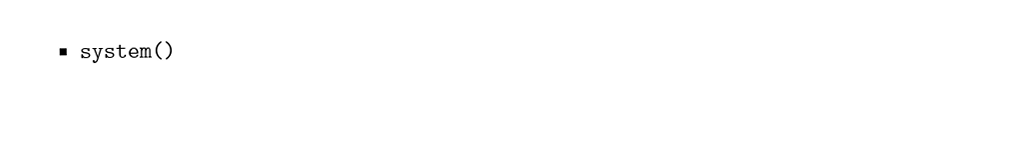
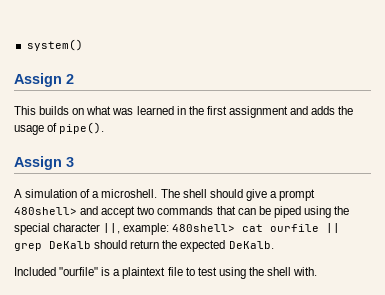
(177, 52) none -> [14,73,74,87] [14,106,354,118] [14,122,105,135] [14,156,74,170] [14,189,316,201] [14,206,350,218] [14,223,341,235] [14,240,274,252] [14,267,318,279] // Assign 2 // This builds on what was learned in the first assignment and adds the usage of pipe(). // Assign 3 // A simulation of a microshell. The shell should give a prompt 480shell> and accept two commands that can be piped using the special character ||, example: 480shell> cat ourfile || grep DeKalb should return the expected DeKalb. // Included "ourfile" is a plaintext file to test using the shell with.

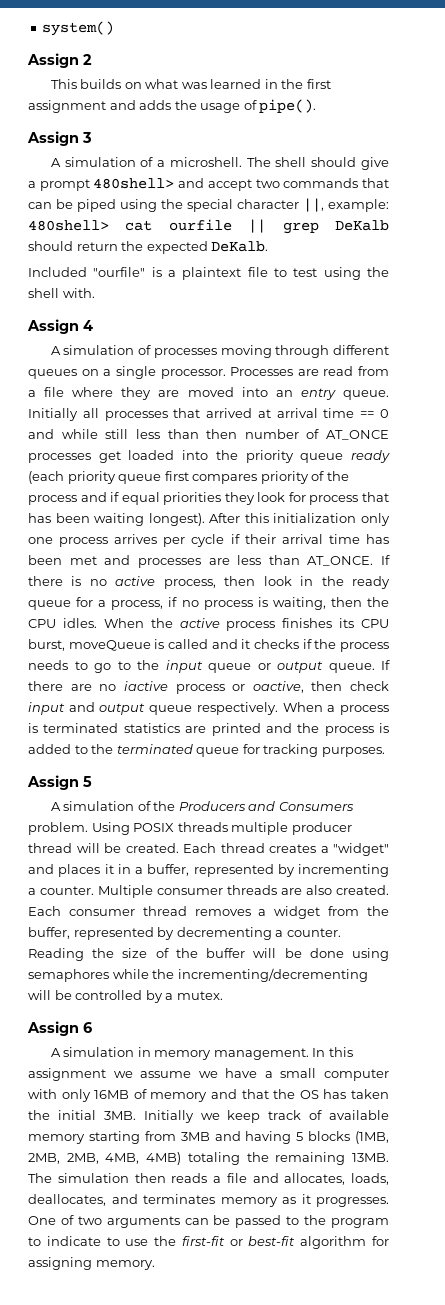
(318, 271) none -> [27,319,93,334] [50,345,389,358] [28,366,389,379] [28,387,389,400] [28,408,389,421] [28,429,389,440] [28,450,391,463] [28,471,349,484] [28,492,389,505] [28,513,390,526] [28,534,389,547] [28,555,390,568] [28,576,391,589] [28,597,389,610] [28,618,389,631] [28,639,390,652] [28,660,390,673] [28,681,389,694] [28,702,390,715] [28,723,389,736] [28,744,385,757] [27,775,92,790] [50,801,354,811] [28,822,352,835] [28,843,389,856] [28,864,389,877] [28,885,389,898] [28,906,389,919] [28,927,341,940] [28,948,390,961] [28,968,368,982] [28,990,223,1003] [27,1021,92,1036] [50,1047,353,1060] [28,1068,389,1081] [28,1089,389,1102] [28,1110,389,1123] [28,1131,389,1144] [28,1152,390,1165] [28,1173,389,1185] [28,1194,389,1207] [28,1215,389,1228] [28,1236,389,1249] [28,1257,155,1270] // Assign 4 // A simulation of processes moving through different queues on a single processor. Processes are read from a file where they are moved into an entry queue. Initially all processes that arrived at arrival time == 0 and while still less than then number of AT_ONCE processes get loaded into the priority queue ready (each priority queue first compares priority of the process and if equal priorities they look for process that has been waiting longest). After this initialization only one process arrives per cycle if their arrival time has been met and processes are less than AT_ONCE. If there is no active process, then look in the ready queue for a process, if no process is waiting, then the CPU idles. When the active process finishes its CPU burst, moveQueue is called and it checks if the process needs to go to the input queue or output queue. If there are no iactive process or oactive, then check input and output queue respectively. When a process is terminated statistics are printed and the process is added to the terminated queue for tracking purposes. // Assign 5 // A simulation of the Producers and Consumers problem. Using POSIX threads multiple producer thread will be created. Each thread creates a "widget" and places it in a buffer, represented by incrementing a counter. Multiple consumer threads are also created. Each consumer thread removes a widget from the buffer, represented by decrementing a counter. Reading the size of the buffer will be done using semaphores while the incrementing/decrementing will be controlled by a mutex. // Assign 6 // A simulation in memory management. In this assignment we assume we have a small computer with only 16MB of memory and that the OS has taken the initial 3MB. Initially we keep track of available memory starting from 3MB and having 5 blocks (1MB, 2MB, 2MB, 4MB, 4MB) totaling the remaining 13MB. The simulation then reads a file and allocates, loads, deallocates, and terminates memory as it progresses. One of two arguments can be passed to the program to indicate to use the first-fit or best-fit algorithm for assigning memory.

